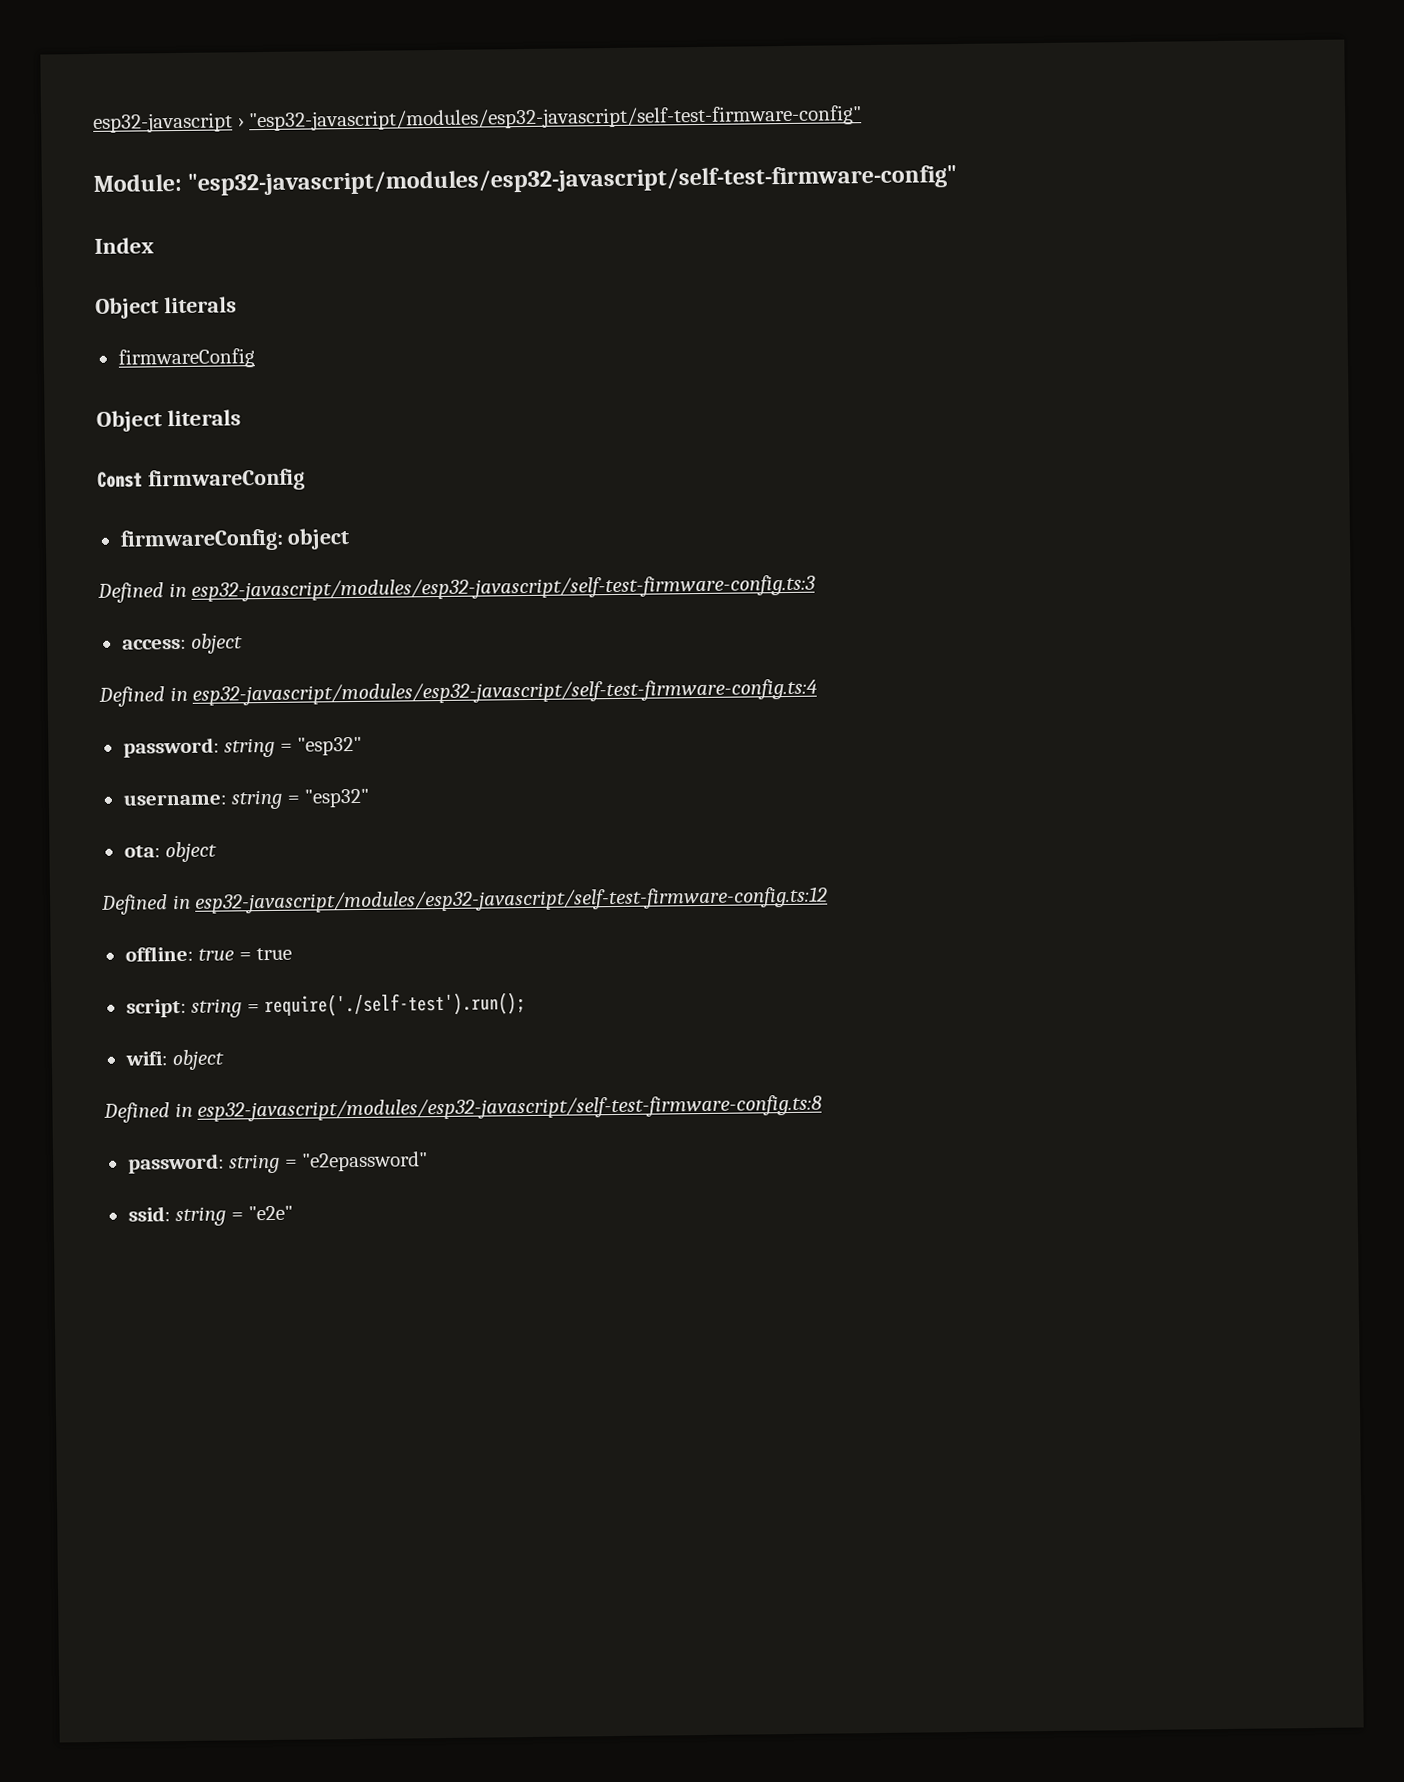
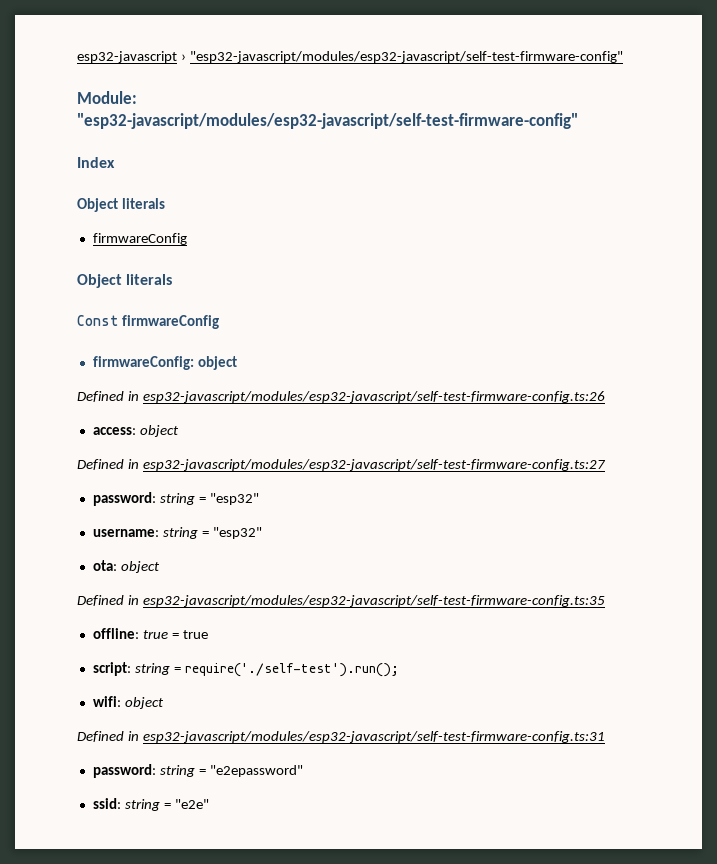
[191,574,817,602] esp32-javascript/modules/esp32-javascript/self-test-firmware-config.ts:3 -> [142,391,605,403] esp32-javascript/modules/esp32-javascript/self-test-firmware-config.ts:26
[192,678,818,706] esp32-javascript/modules/esp32-javascript/self-test-firmware-config.ts:4 -> [142,459,606,471] esp32-javascript/modules/esp32-javascript/self-test-firmware-config.ts:27
[194,886,829,914] esp32-javascript/modules/esp32-javascript/self-test-firmware-config.ts:12 -> [142,595,605,607] esp32-javascript/modules/esp32-javascript/self-test-firmware-config.ts:35
[197,1094,823,1122] esp32-javascript/modules/esp32-javascript/self-test-firmware-config.ts:8 -> [142,731,605,743] esp32-javascript/modules/esp32-javascript/self-test-firmware-config.ts:31

